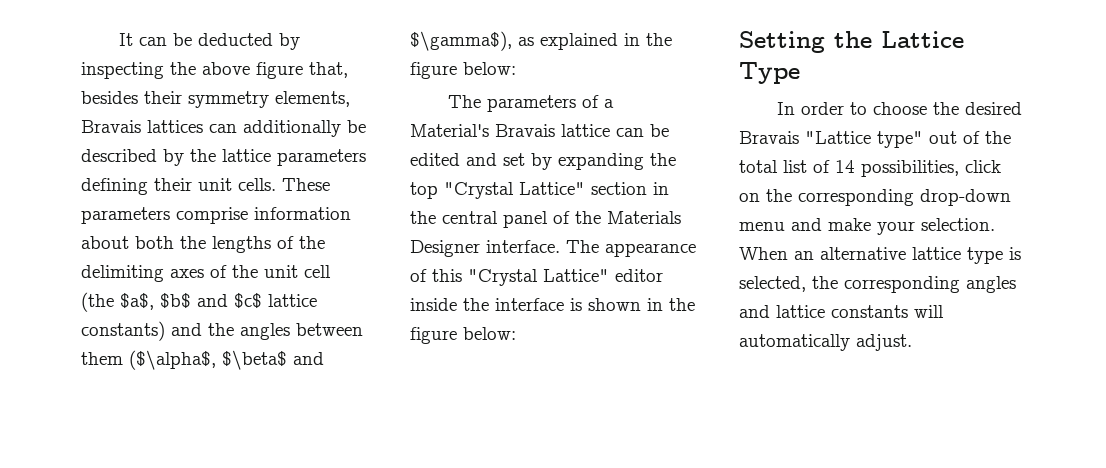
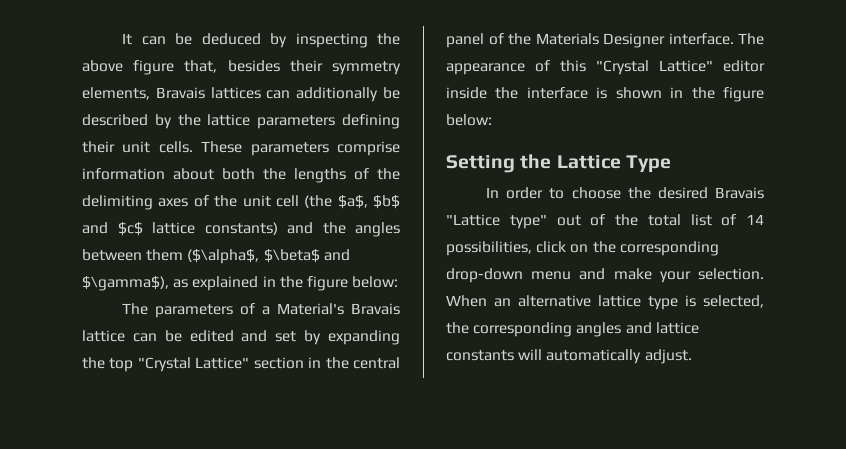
[198,33,274,46] deducted -> [201,33,261,45] deduced

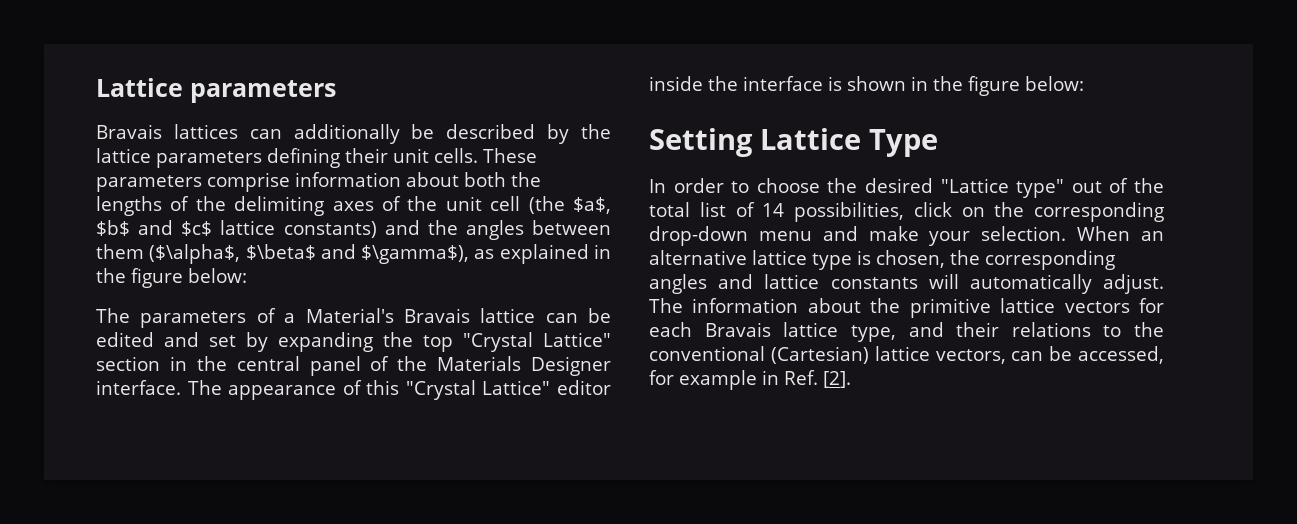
[122,33,400,48] [82,60,401,75] [82,87,150,100] It can be deduced by inspecting the above figure that, besides their symmetry elements, -> [96,78,336,103] Lattice parameters //
[520,154,552,169] the -> (753, 142) none
[715,187,764,199] Bravais -> (933, 185) none
[703,295,764,308] selected, -> [876,250,945,268] chosen,
(692, 356) none -> [649,298,1164,318] [649,322,1164,342] [649,346,1164,364] [649,370,851,390] The information about the primitive lattice vectors for each Bravais lattice type, and their relations to the conventional (Cartesian) lattice vectors, can be accessed, for example in Ref. [2].

